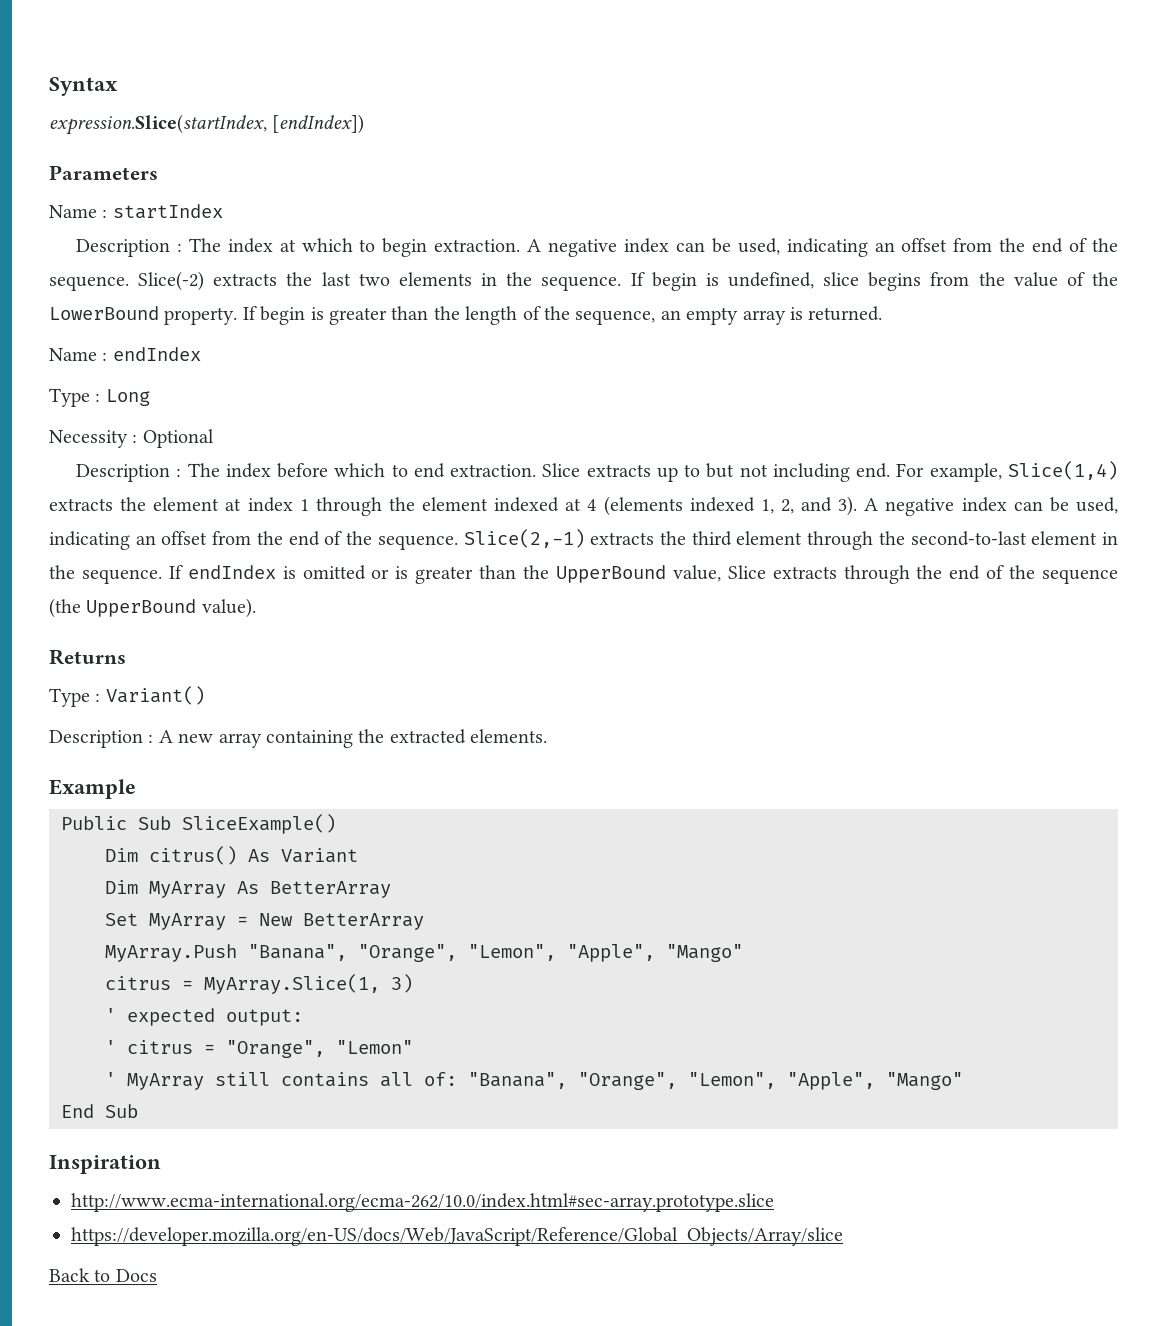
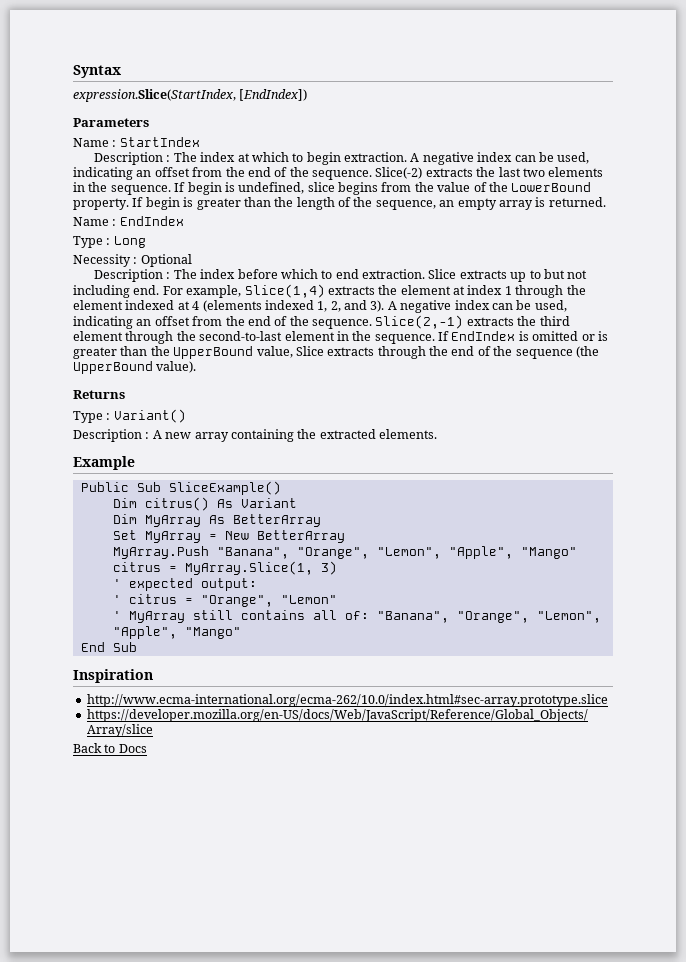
[49,114,365,135] expression.Slice(startIndex, [endIndex]) -> [73,89,308,102] expression.Slice(StartIndex, [EndIndex])
[112,204,223,219] startIndex -> [119,137,200,147] StartIndex
[112,347,201,361] endIndex -> [119,216,184,226] EndIndex
[187,565,276,579] endIndex -> [451,331,516,341] EndIndex

